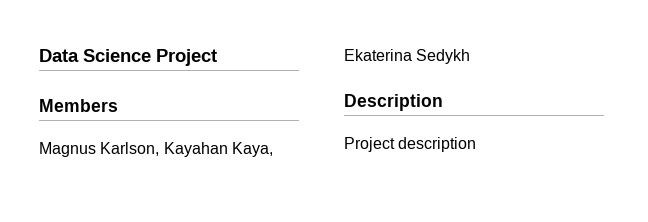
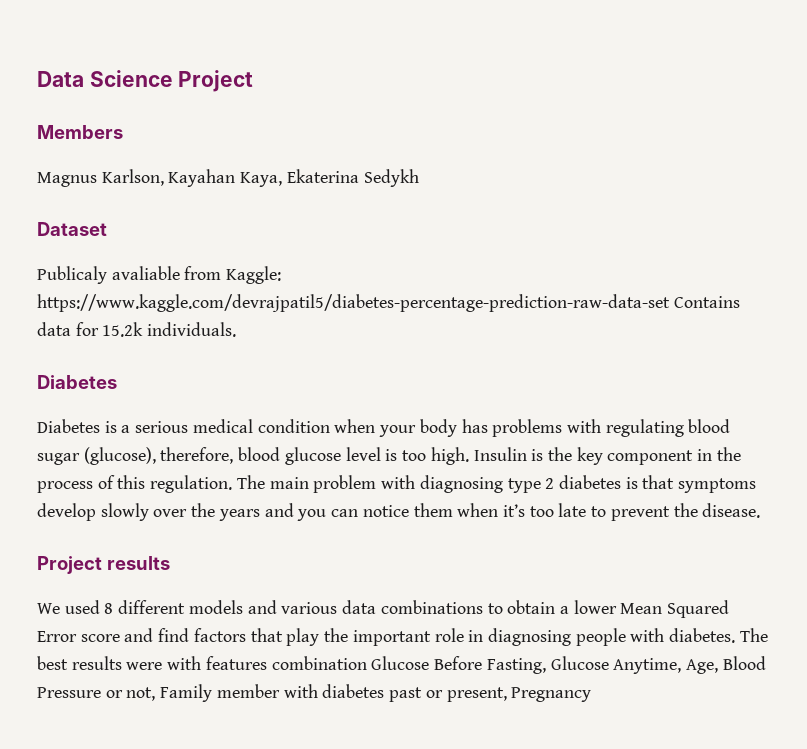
[344,94,443,111] [344,137,477,152] Description // Project description -> [37,222,107,236] [37,266,282,284] [37,294,740,312] [37,322,237,337] [37,375,117,389] [37,419,731,437] [37,447,741,465] [37,475,757,493] [37,503,761,521] [37,556,170,574] [37,600,730,618] [37,628,768,646] [37,656,766,674] [37,684,592,702] Dataset // Publicaly avaliable from Kaggle: https://www.kaggle.com/devrajpatil5/diabetes-percentage-prediction-raw-data-set Contains data for 15.2k individuals. // Diabetes // Diabetes is a serious medical condition when your body has problems with regulating blood sugar (glucose), therefore, blood glucose level is too high. Insulin is the key component in the process of this regulation. The main problem with diagnosing type 2 diabetes is that symptoms develop slowly over the years and you can notice them when it’s too late to prevent the disease. // Project results // We used 8 different models and various data combinations to obtain a lower Mean Squared Error score and find factors that play the important role in diagnosing people with diabetes. The best results were with features combination Glucose Before Fasting, Glucose Anytime, Age, Blood Pressure or not, Family member with diabetes past or present, Pregnancy

